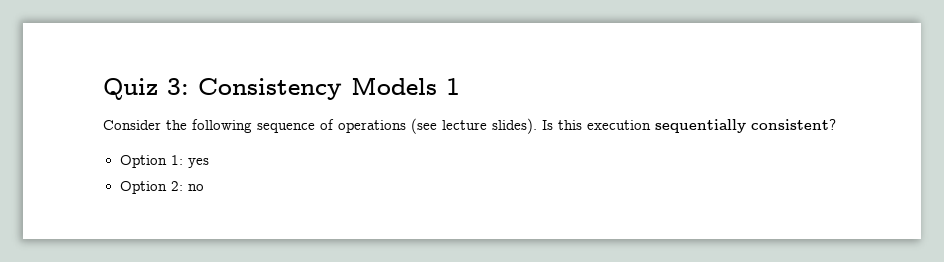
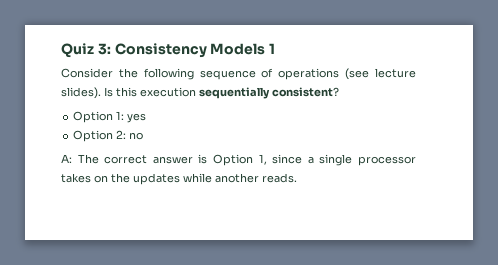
(204, 187) none -> [61,154,416,166] [61,173,297,185] // A: The correct answer is Option 1, since a single processor takes on the updates while another reads.

